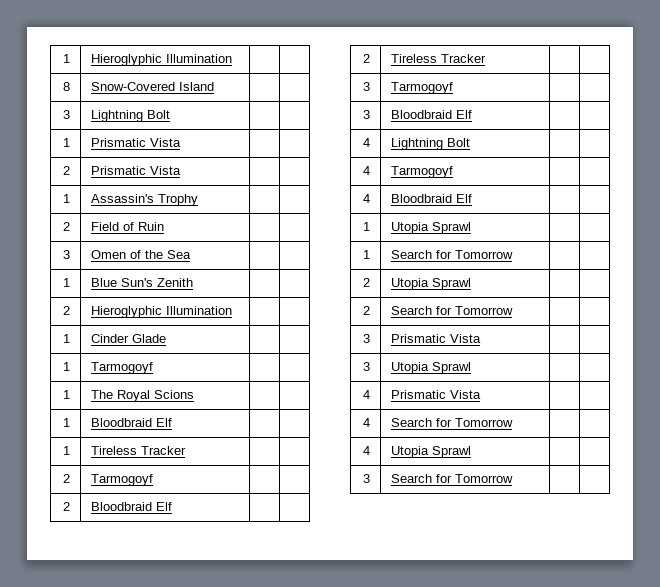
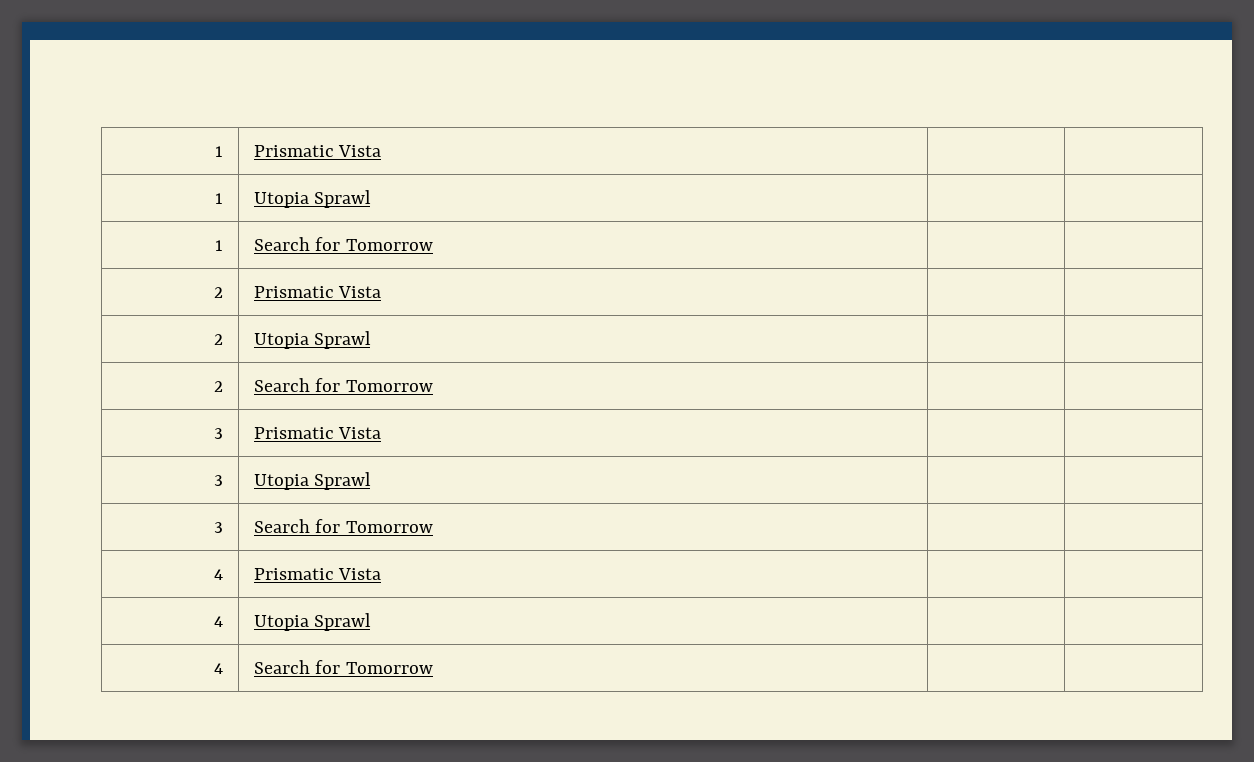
[63,54,71,63] [90,54,232,66] [63,82,71,91] [90,82,214,91] [63,110,71,119] [90,110,170,122] [63,138,71,147] [90,138,181,147] [63,166,71,175] [90,166,181,175] [63,194,71,203] [90,194,198,206] [63,222,71,231] [90,222,164,231] [63,250,71,259] [90,250,191,259] [63,278,71,287] [90,278,193,287] [63,306,71,315] [90,306,232,318] [63,334,71,343] [90,334,166,343] [63,362,71,371] [90,362,153,374] [63,390,71,399] [90,390,194,402] [63,418,71,427] [90,418,172,427] [63,446,71,455] [90,446,186,455] [63,474,71,483] [90,474,153,486] [63,502,71,511] [90,502,172,511] [363,54,371,63] [390,54,486,63] [363,82,371,91] [390,82,453,94] [363,110,371,119] [390,110,472,119] [363,138,371,147] [390,138,470,150] [363,166,371,175] [390,166,453,178] [363,194,371,203] [390,194,472,203] 1 | Hieroglyphic Illumination | | // 8 | Snow-Covered Island | | // 3 | Lightning Bolt | | // 1 | Prismatic Vista | | // 2 | Prismatic Vista | | // 1 | Assassin's Trophy | | // 2 | Field of Ruin | | // 3 | Omen of the Sea | | // 1 | Blue Sun's Zenith | | // 2 | Hieroglyphic Illumination | | // 1 | Cinder Glade | | // 1 | Tarmogoyf | | // 1 | The Royal Scions | | // 1 | Bloodbraid Elf | | // 1 | Tireless Tracker | | // 2 | Tarmogoyf | | // 2 | Bloodbraid Elf | | // 2 | Tireless Tracker | | // 3 | Tarmogoyf | | // 3 | Bloodbraid Elf | | // 4 | Lightning Bolt | | // 4 | Tarmogoyf | | // 4 | Bloodbraid Elf -> [215,146,224,157] [253,145,382,157] 1 | Prismatic Vista
(513, 254) none -> [214,287,224,298] [253,286,382,298] // 2 | Prismatic Vista | |
(471, 368) none -> [214,522,224,533] [253,519,433,533] // 3 | Search for Tomorrow | |
(481, 394) none -> [214,616,224,627] [253,613,372,631] // 4 | Utopia Sprawl | |
[363,446,371,455] [390,446,471,458] [363,474,371,483] [390,474,513,483] // 4 | Utopia Sprawl | | // 3 | Search for Tomorrow | | -> (433, 668) none

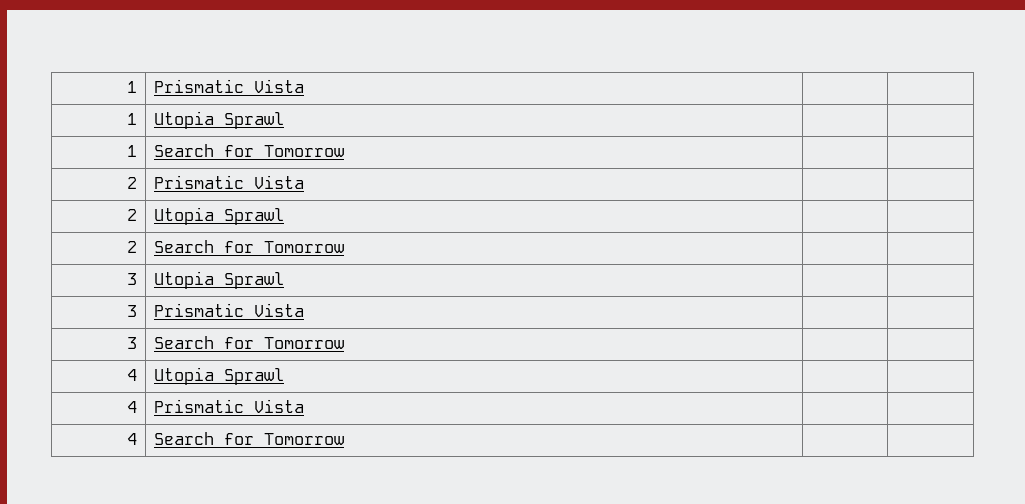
[253,427,382,439] [214,475,224,486] [253,472,372,490] Prismatic Vista | | // 3 | Utopia Sprawl -> [153,271,284,289] [127,305,138,317] [153,303,304,317] Utopia Sprawl | | // 3 | Prismatic Vista
[253,568,382,580] [214,616,224,627] [253,613,372,631] Prismatic Vista | | // 4 | Utopia Sprawl -> [153,367,284,385] [127,401,138,413] [153,399,304,413] Utopia Sprawl | | // 4 | Prismatic Vista

